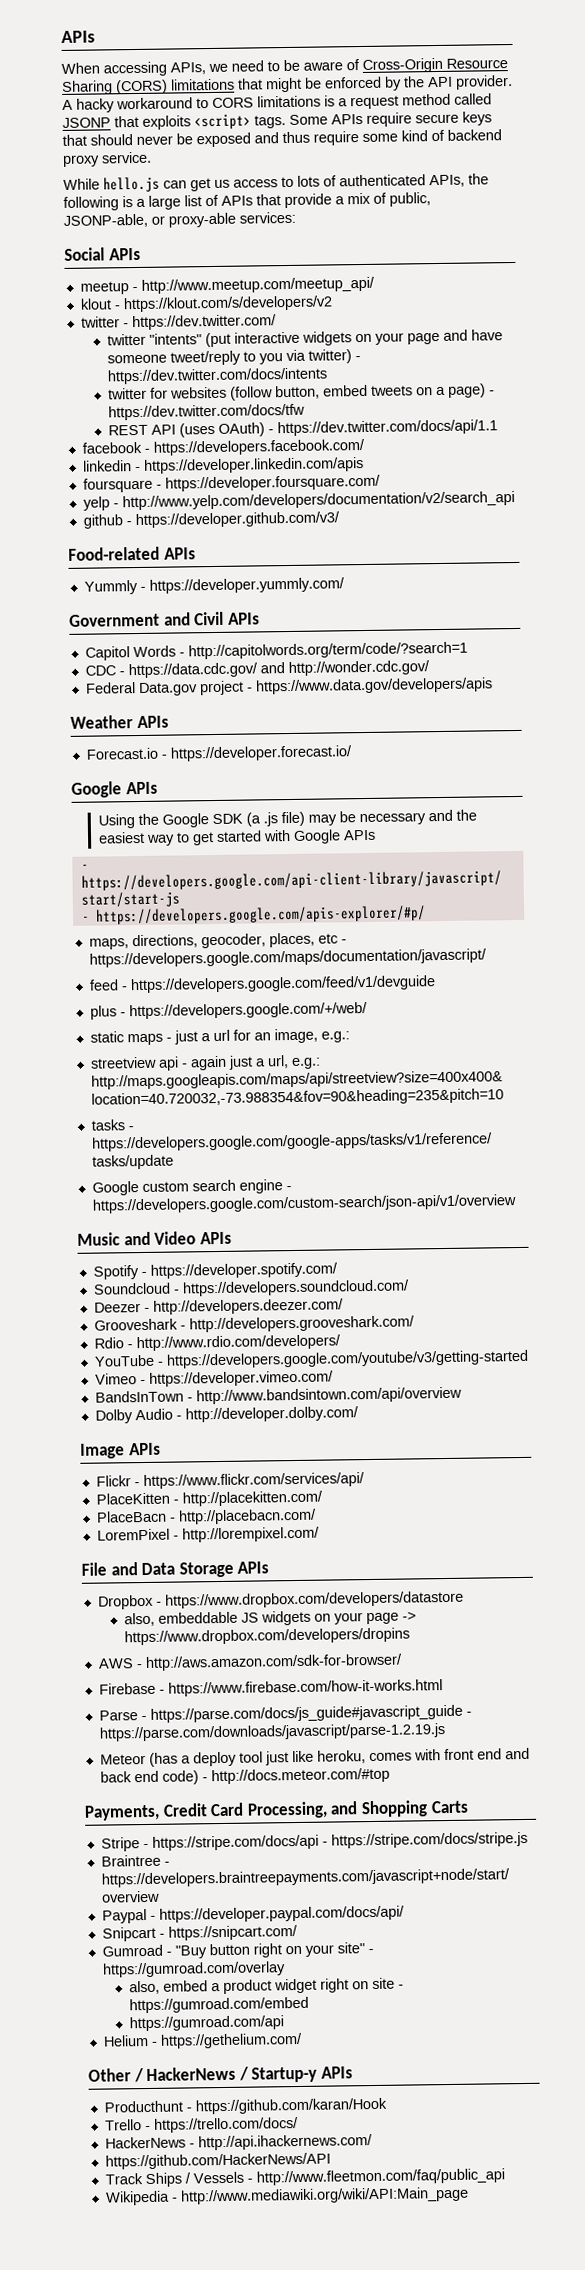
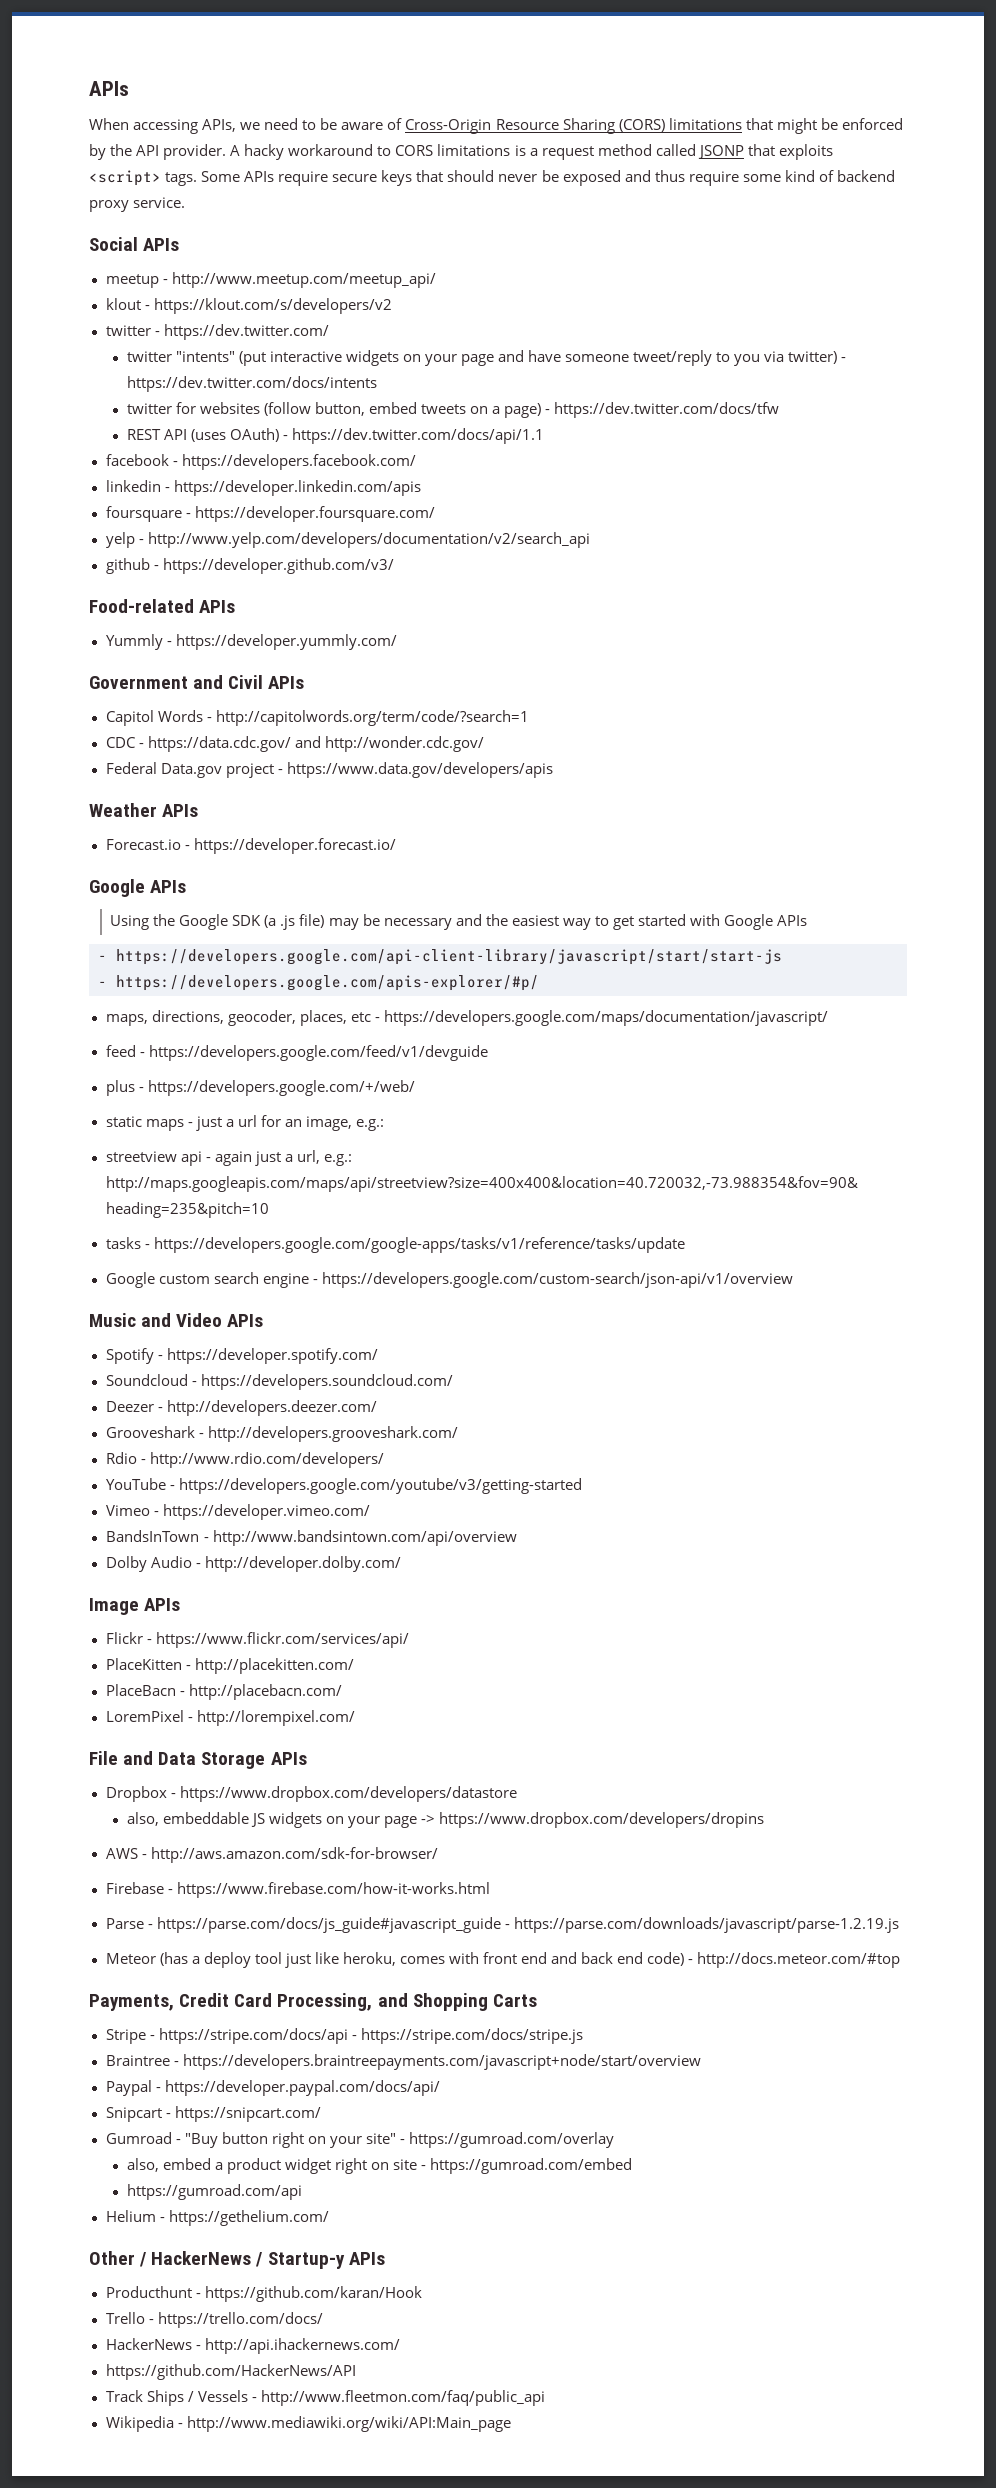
[63,173,489,193] [63,192,431,211] [63,211,296,228] // While hello.js can get us access to lots of authenticated APIs, the following is a large list of APIs that provide a mix of public, JSONP-able, or proxy-able services: -> (186, 202) none

